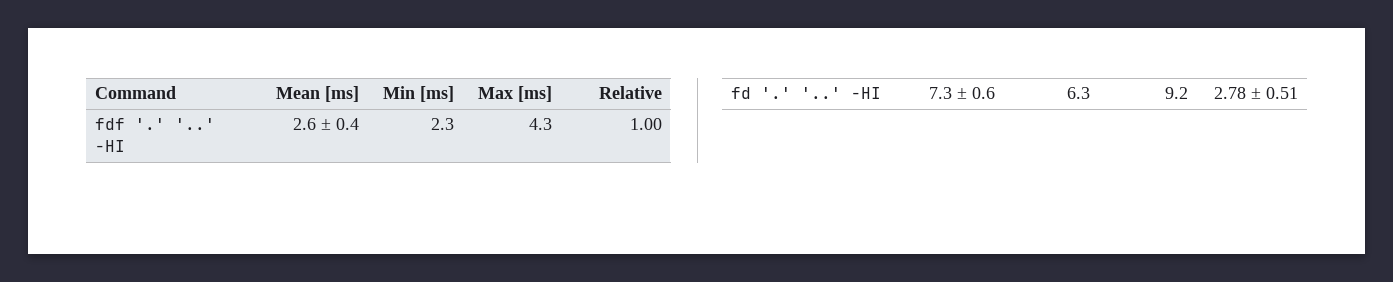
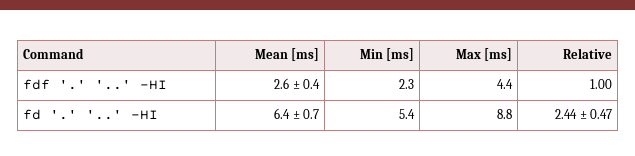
[528,118,552,130] 4.3 -> [497,79,514,89] 4.4
[928,87,995,99] [1066,87,1090,99] [1164,87,1188,99] [1213,87,1298,99] 7.3 ± 0.6 | 6.3 | 9.2 | 2.78 ± 0.51 -> [274,108,320,119] [399,109,416,119] [497,109,513,119] [555,109,613,119] 6.4 ± 0.7 | 5.4 | 8.8 | 2.44 ± 0.47

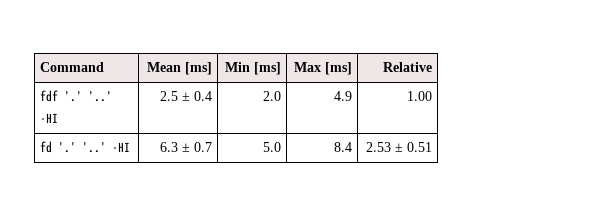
[274,78,290,89] 2.6 -> [160,91,179,101] 2.5
[399,79,415,89] [497,79,514,89] 2.3 | 4.4 -> [263,91,282,101] [334,91,353,101] 2.0 | 4.9
[274,108,291,119] 6.4 -> [160,142,179,152] 6.3
[399,109,416,119] [497,109,513,119] [555,109,613,119] 5.4 | 8.8 | 2.44 ± 0.47 -> [263,142,282,152] [334,142,353,152] [366,142,433,152] 5.0 | 8.4 | 2.53 ± 0.51

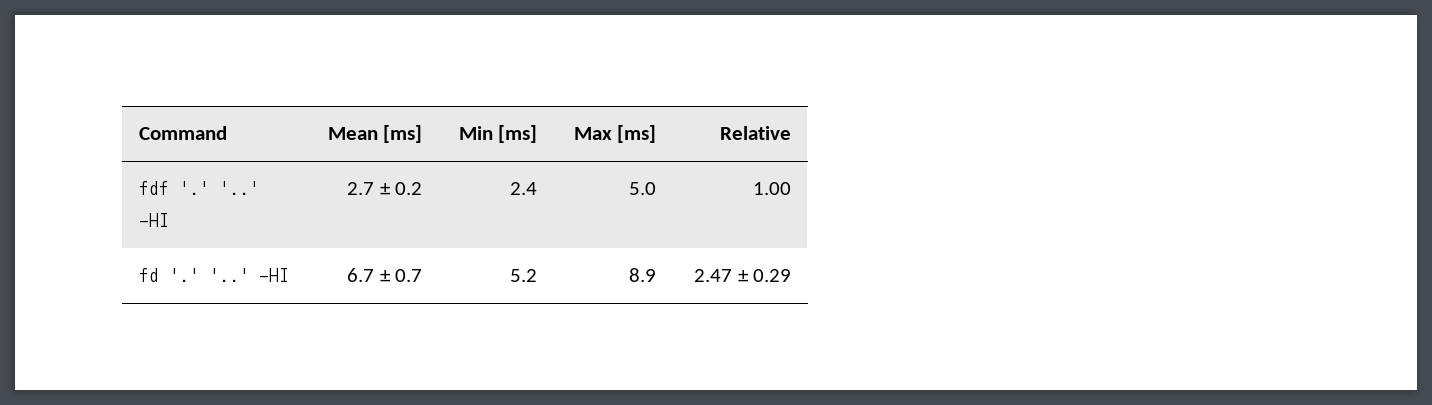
[160,91,213,101] [263,91,282,101] [334,91,353,101] 2.5 ± 0.4 | 2.0 | 4.9 -> [347,182,423,195] [510,182,538,195] [629,182,657,195] 2.7 ± 0.2 | 2.4 | 5.0
[160,142,179,152] 6.3 -> [347,268,375,282] 6.7
[263,142,282,152] [334,142,353,152] [366,142,433,152] 5.0 | 8.4 | 2.53 ± 0.51 -> [510,269,538,282] [629,268,657,282] [694,269,792,282] 5.2 | 8.9 | 2.47 ± 0.29

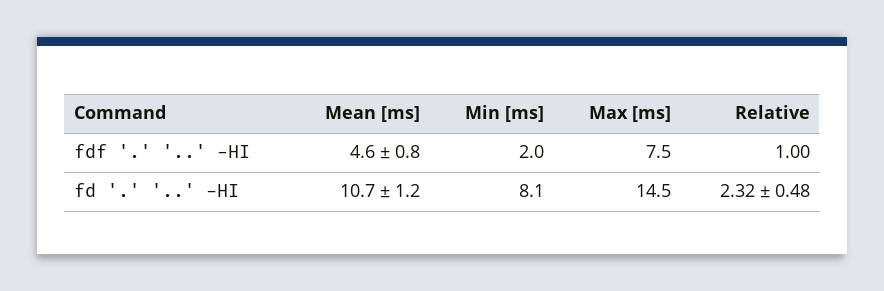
[347,182,423,195] [510,182,538,195] [629,182,657,195] 2.7 ± 0.2 | 2.4 | 5.0 -> [349,145,420,159] [518,145,544,158] [645,145,671,158] 4.6 ± 0.8 | 2.0 | 7.5
[347,268,423,282] [510,269,538,282] [629,268,657,282] [694,269,792,282] 6.7 ± 0.7 | 5.2 | 8.9 | 2.47 ± 0.29 -> [339,184,420,198] [518,184,544,197] [635,184,671,197] [719,184,810,198] 10.7 ± 1.2 | 8.1 | 14.5 | 2.32 ± 0.48

